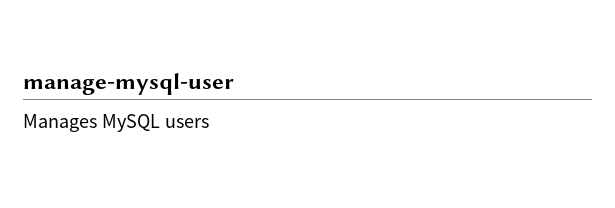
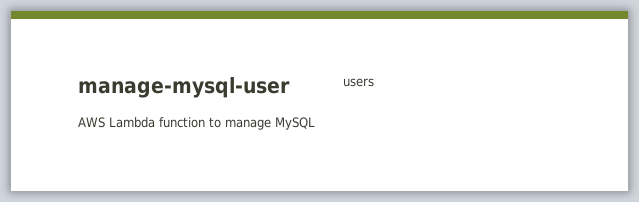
[23,114,97,132] Manages -> [78,117,271,130] AWS Lambda function to manage

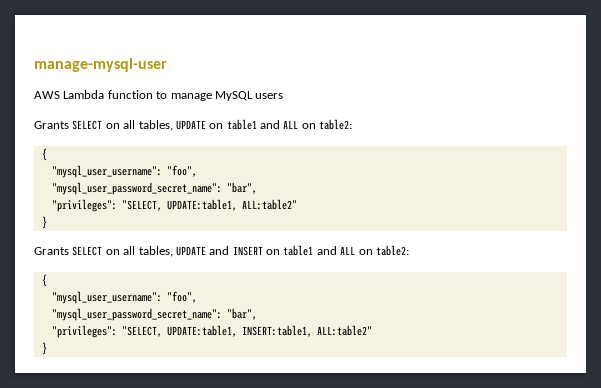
(374, 82) none -> [34,119,353,131] [41,148,47,161] [51,165,197,178] [51,182,257,195] [51,199,297,212] [41,216,47,229] [34,245,409,257] [41,274,47,287] [51,291,197,304] [51,308,257,321] [51,325,372,338] [41,342,47,355] // Grants SELECT on all tables, UPDATE on table1 and ALL on table2: // { // "mysql_user_username": "foo", // "mysql_user_password_secret_name": "bar", // "privileges": "SELECT, UPDATE:table1, ALL:table2" // } // Grants SELECT on all tables, UPDATE and INSERT on table1 and ALL on table2: // { // "mysql_user_username": "foo", // "mysql_user_password_secret_name": "bar", // "privileges": "SELECT, UPDATE:table1, INSERT:table1, ALL:table2" // }

